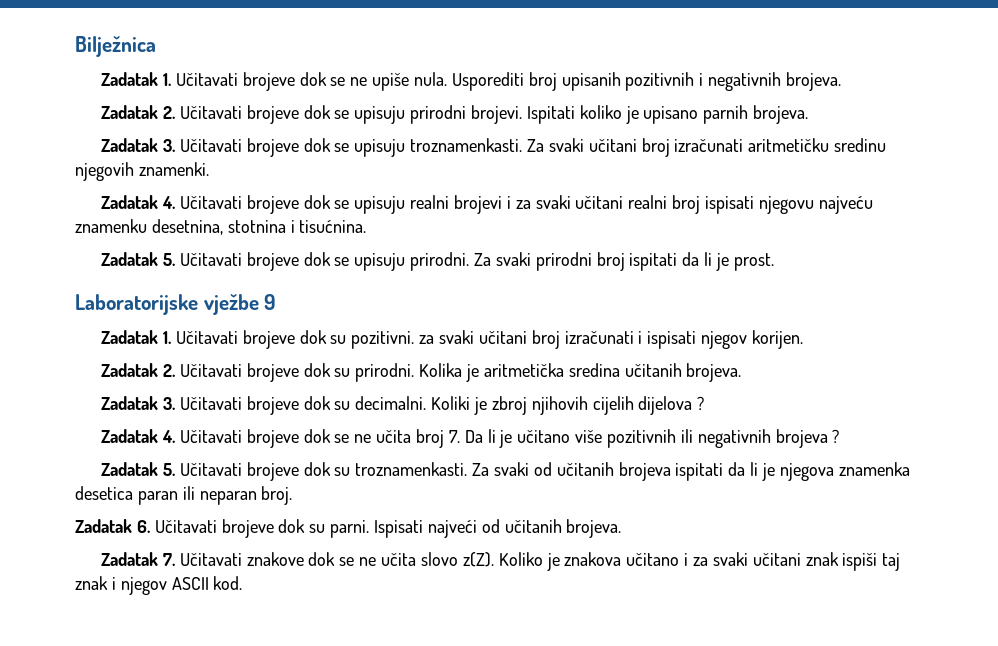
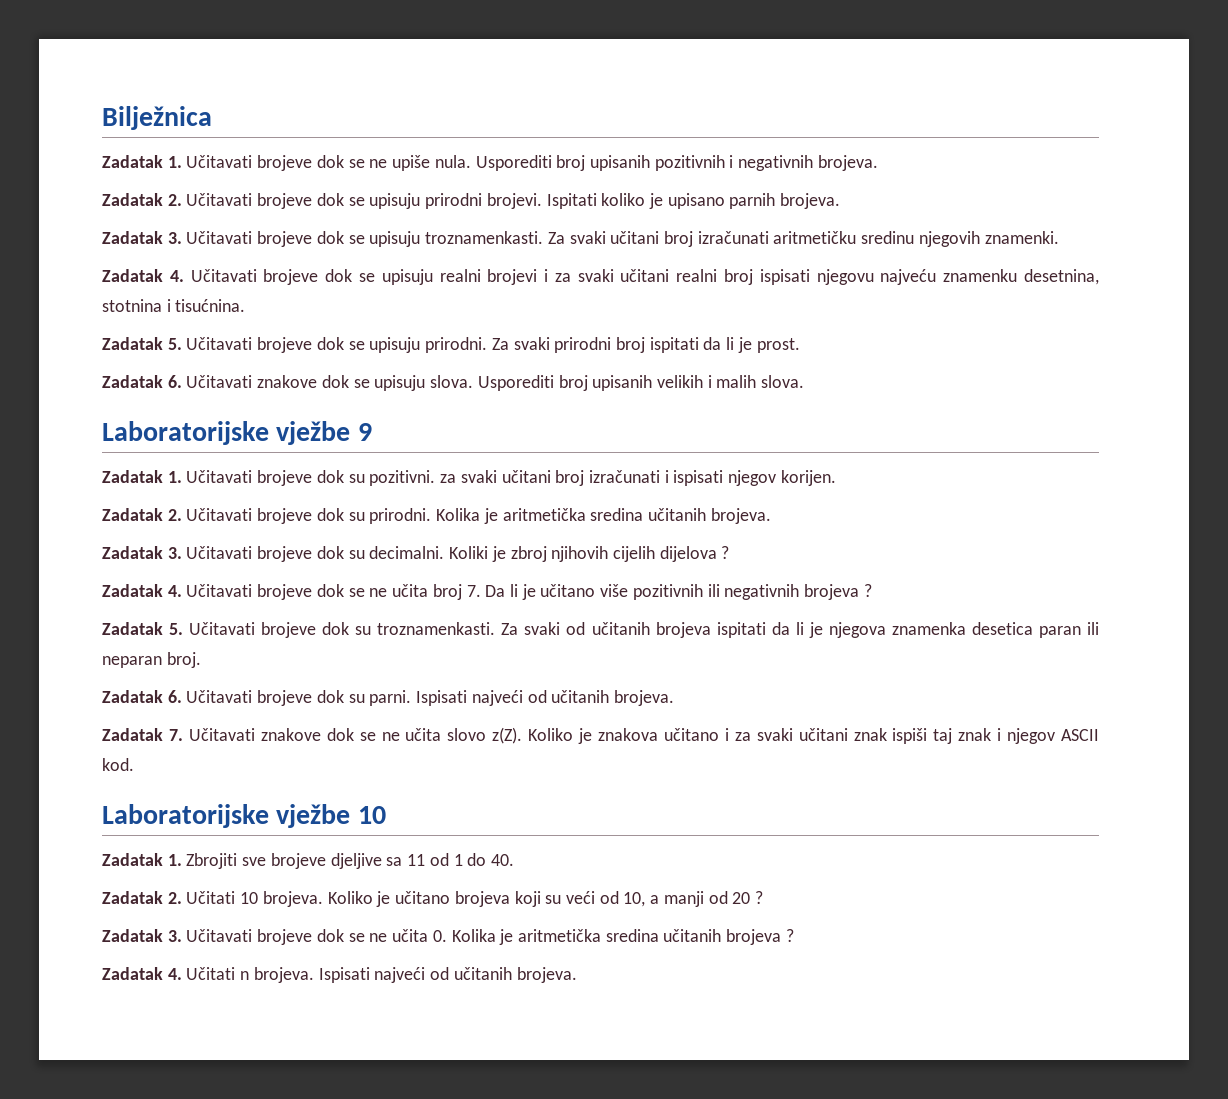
(774, 262) none -> [102,375,805,391] // Zadatak 6. Učitavati znakove dok se upisuju slova. Usporediti broj upisanih velikih i malih slova.
(243, 583) none -> [102,804,386,828] [102,853,514,869] [102,891,764,907] [102,929,794,945] [102,967,577,983] // Laboratorijske vježbe 10 // Zadatak 1. Zbrojiti sve brojeve djeljive sa 11 od 1 do 40. // Zadatak 2. Učitati 10 brojeva. Koliko je učitano brojeva koji su veći od 10, a manji od 20 ? // Zadatak 3. Učitavati brojeve dok se ne učita 0. Kolika je aritmetička sredina učitanih brojeva ? // Zadatak 4. Učitati n brojeva. Ispisati najveći od učitanih brojeva.

